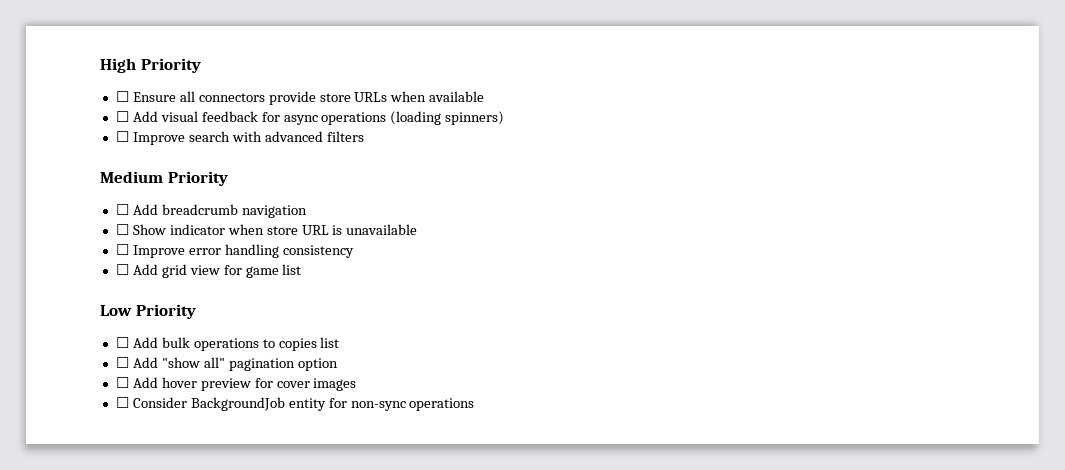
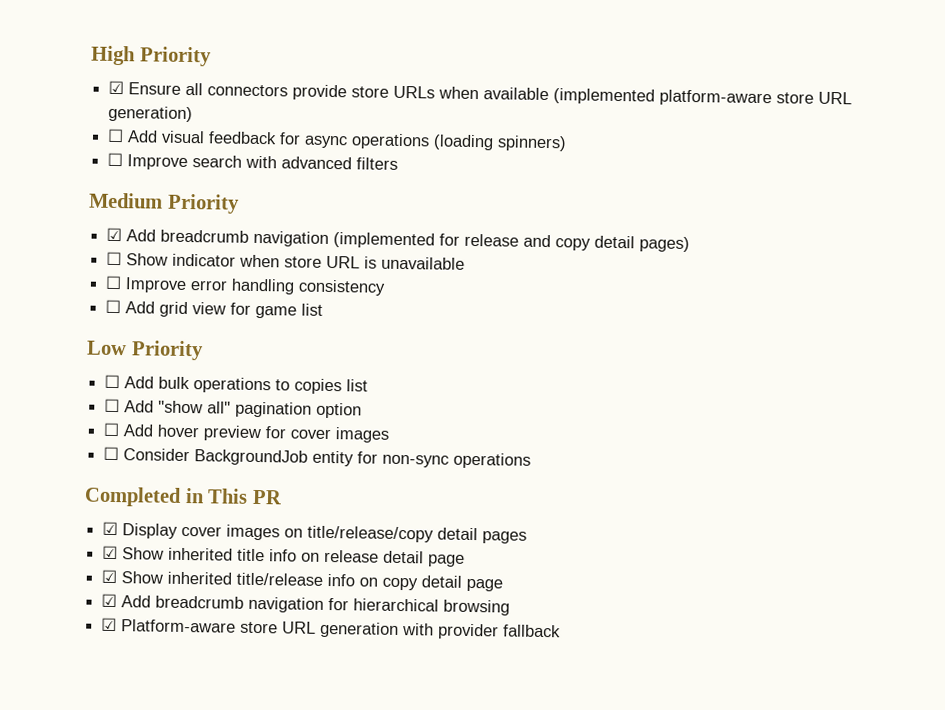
[115,91,129,102] ☐ -> [108,80,125,95] ☑
(485, 96) none -> [553,88,853,107] [108,105,194,123] (implemented platform-aware store URL generation)
[115,204,307,218] ☐ Add breadcrumb navigation -> [106,227,691,253] ☑ Add breadcrumb navigation (implemented for release and copy detail pages)
(475, 404) none -> [84,486,282,507] [102,521,528,544] [102,545,466,567] [101,569,504,592] [101,593,511,616] [101,617,562,640] // Completed in This PR // ☑ Display cover images on title/release/copy detail pages // ☑ Show inherited title info on release detail page // ☑ Show inherited title/release info on copy detail page // ☑ Add breadcrumb navigation for hierarchical browsing // ☑ Platform-aware store URL generation with provider fallback

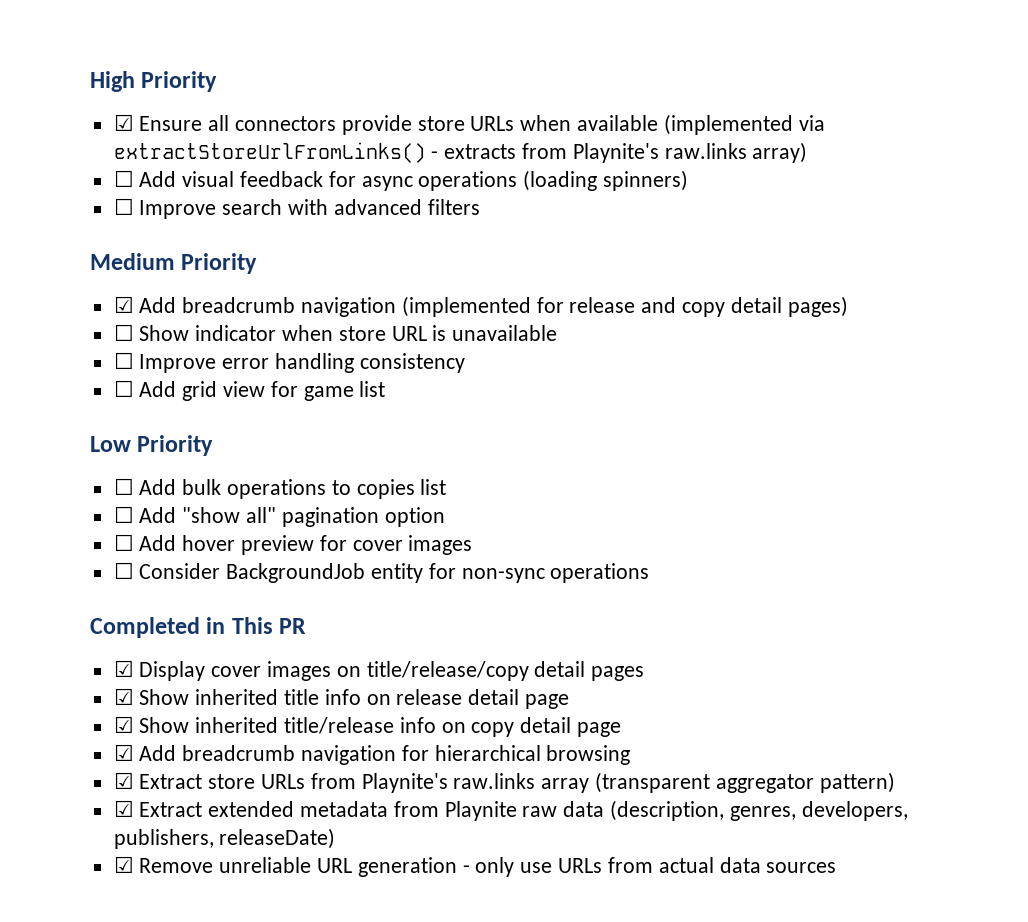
[659,89,853,107] [108,105,194,123] platform-aware store URL generation) -> [798,115,825,131] [113,142,808,163] via extractStoreUrlFromLinks() - extracts from Playnite's raw.links array)
[121,619,562,640] Platform-aware store URL generation with provider fallback -> [139,772,895,793] [113,800,908,821] [113,828,336,849] [113,856,837,877] Extract store URLs from Playnite's raw.links array (transparent aggregator pattern) // ☑ Extract extended metadata from Playnite raw data (description, genres, developers, publishers, releaseDate) // ☑ Remove unreliable URL generation - only use URLs from actual data sources

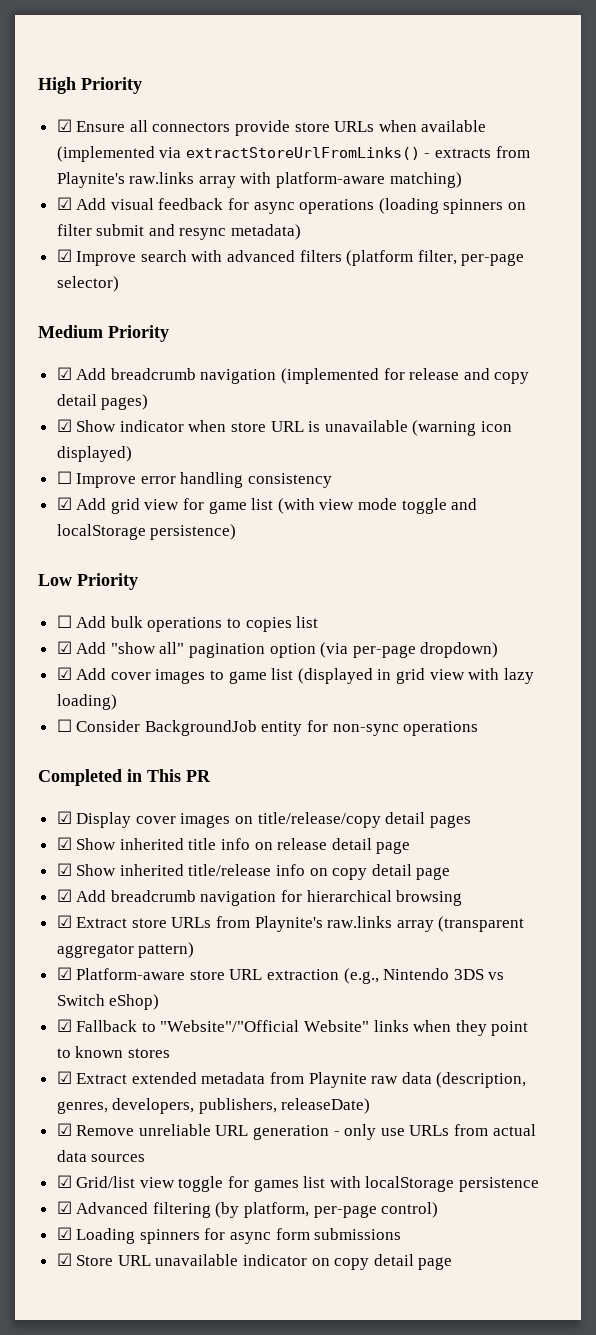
[752,142,808,163] [113,170,134,187] array) // ☐ -> [198,172,462,188] [56,197,72,210] array with platform-aware matching) // ☑
[603,170,689,191] [113,198,134,215] spinners) // ☐ -> [443,199,527,214] [56,224,302,240] [56,249,72,262] spinners on filter submit and resync metadata) // ☑
(480, 207) none -> [346,250,525,266] [56,276,119,292] (platform filter, per-page selector)
[113,324,134,341] ☐ -> [56,419,72,432] ☑
(558, 333) none -> [412,420,513,436] [56,446,132,462] (warning icon displayed)
[113,380,134,397] ☐ -> [56,497,72,510] ☑
(386, 389) none -> [277,498,478,514] [56,524,237,540] (with view mode toggle and localStorage persistence)
[113,506,134,523] ☐ -> [56,641,72,654] ☑
[113,534,473,555] // ☐ Add hover preview for cover images -> [320,642,499,658] [56,667,534,684] [56,694,117,710] (via per-page dropdown) // ☑ Add cover images to game list (displayed in grid view with lazy loading)
(895, 782) none -> [56,967,505,984] [56,994,160,1010] [56,1019,529,1036] [56,1046,170,1058] // ☑ Platform-aware store URL extraction (e.g., Nintendo 3DS vs Switch eShop) // ☑ Fallback to "Website"/"Official Website" links when they point to known stores
(837, 867) none -> [56,1175,540,1192] [56,1201,439,1218] [56,1227,402,1244] [56,1253,453,1270] // ☑ Grid/list view toggle for games list with localStorage persistence // ☑ Advanced filtering (by platform, per-page control) // ☑ Loading spinners for async form submissions // ☑ Store URL unavailable indicator on copy detail page

